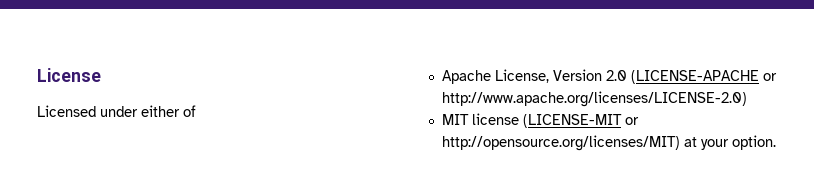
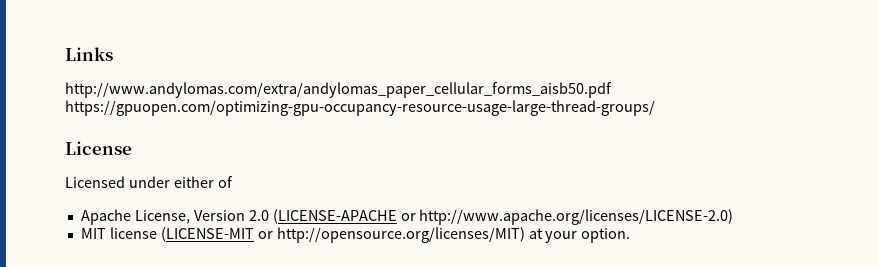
(37, 75) none -> [65,47,113,61] [65,82,612,98] [65,100,655,116] Links // http://www.andylomas.com/extra/andylomas_paper_cellular_forms_aisb50.pdf https://gpuopen.com/optimizing-gpu-occupancy-resource-usage-large-thread-groups/ //

